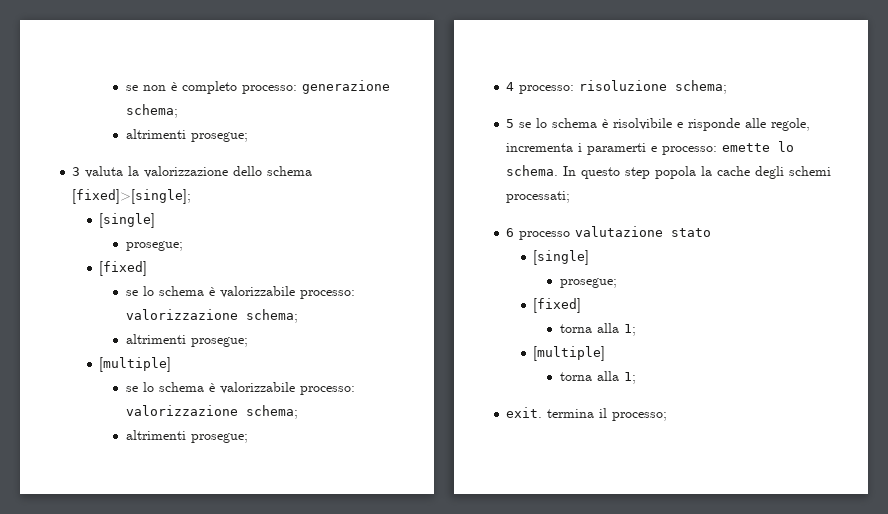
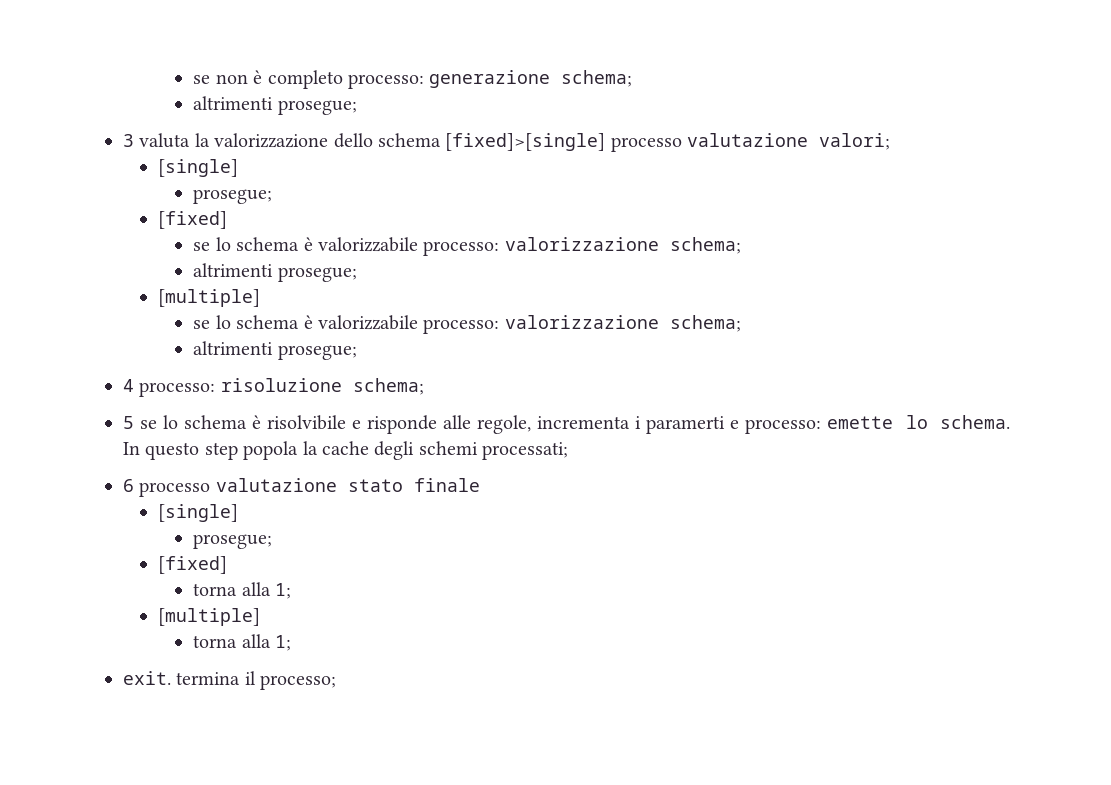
[72,189,192,204] [fixed]>[single]; -> [445,133,891,152] [fixed]>[single] processo valutazione valori;
(712, 232) none -> [413,478,480,492] finale

